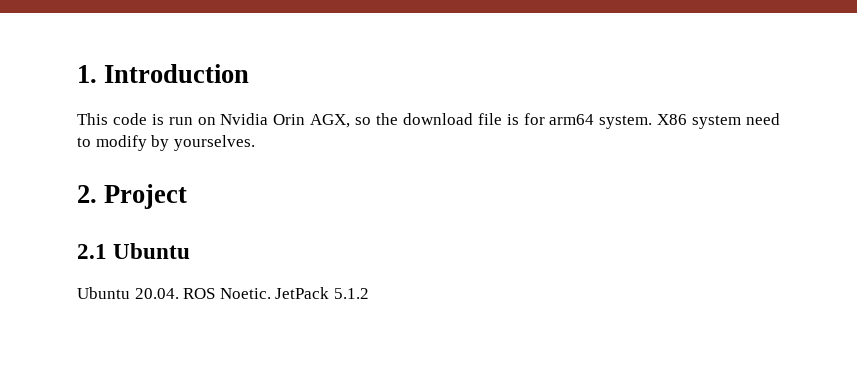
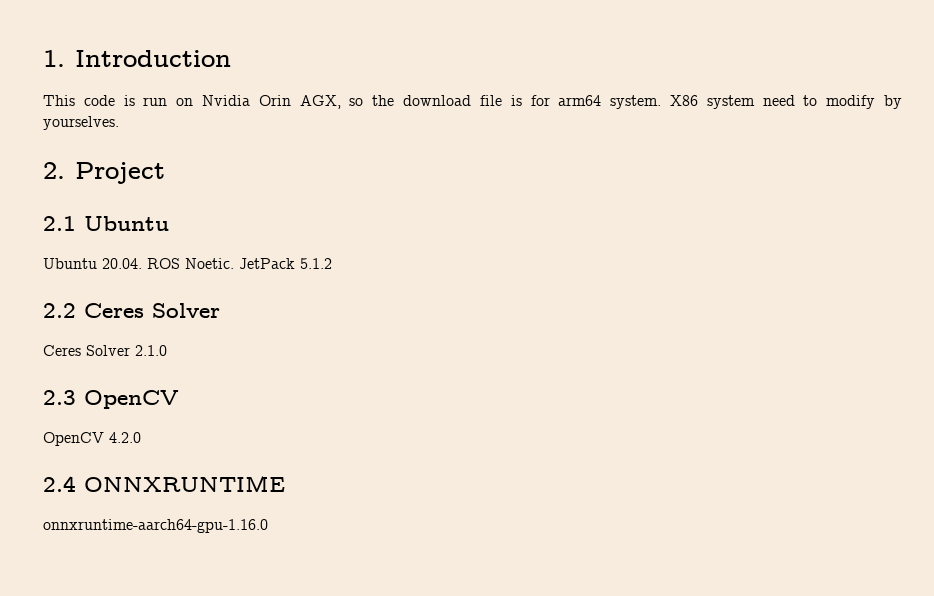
(369, 293) none -> [43,303,220,318] [43,345,167,356] [43,390,179,409] [43,432,141,446] [43,475,285,492] [43,519,268,533] // 2.2 Ceres Solver // Ceres Solver 2.1.0 // 2.3 OpenCV // OpenCV 4.2.0 // 2.4 ONNXRUNTIME // onnxruntime-aarch64-gpu-1.16.0

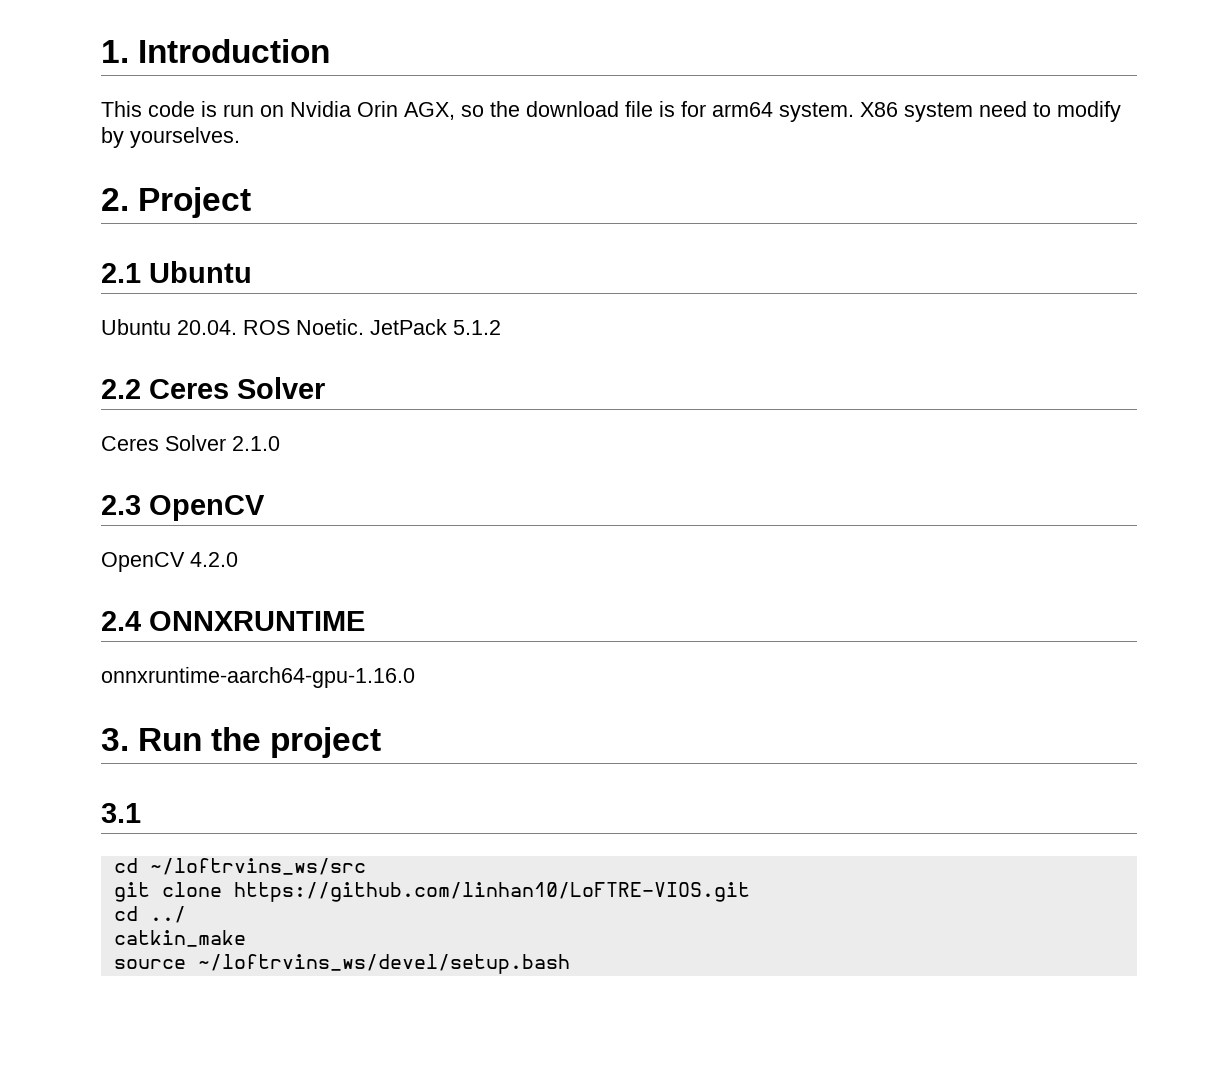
(268, 526) none -> [101,727,382,758] [101,803,141,823] [113,858,366,875] [113,882,750,902] [113,906,186,923] [113,930,246,947] [113,954,570,974] // 3. Run the project // 3.1 // cd ~/loftrvins_ws/src // git clone https://github.com/linhan10/LoFTRE-VIOS.git // cd ../ // catkin_make // source ~/loftrvins_ws/devel/setup.bash

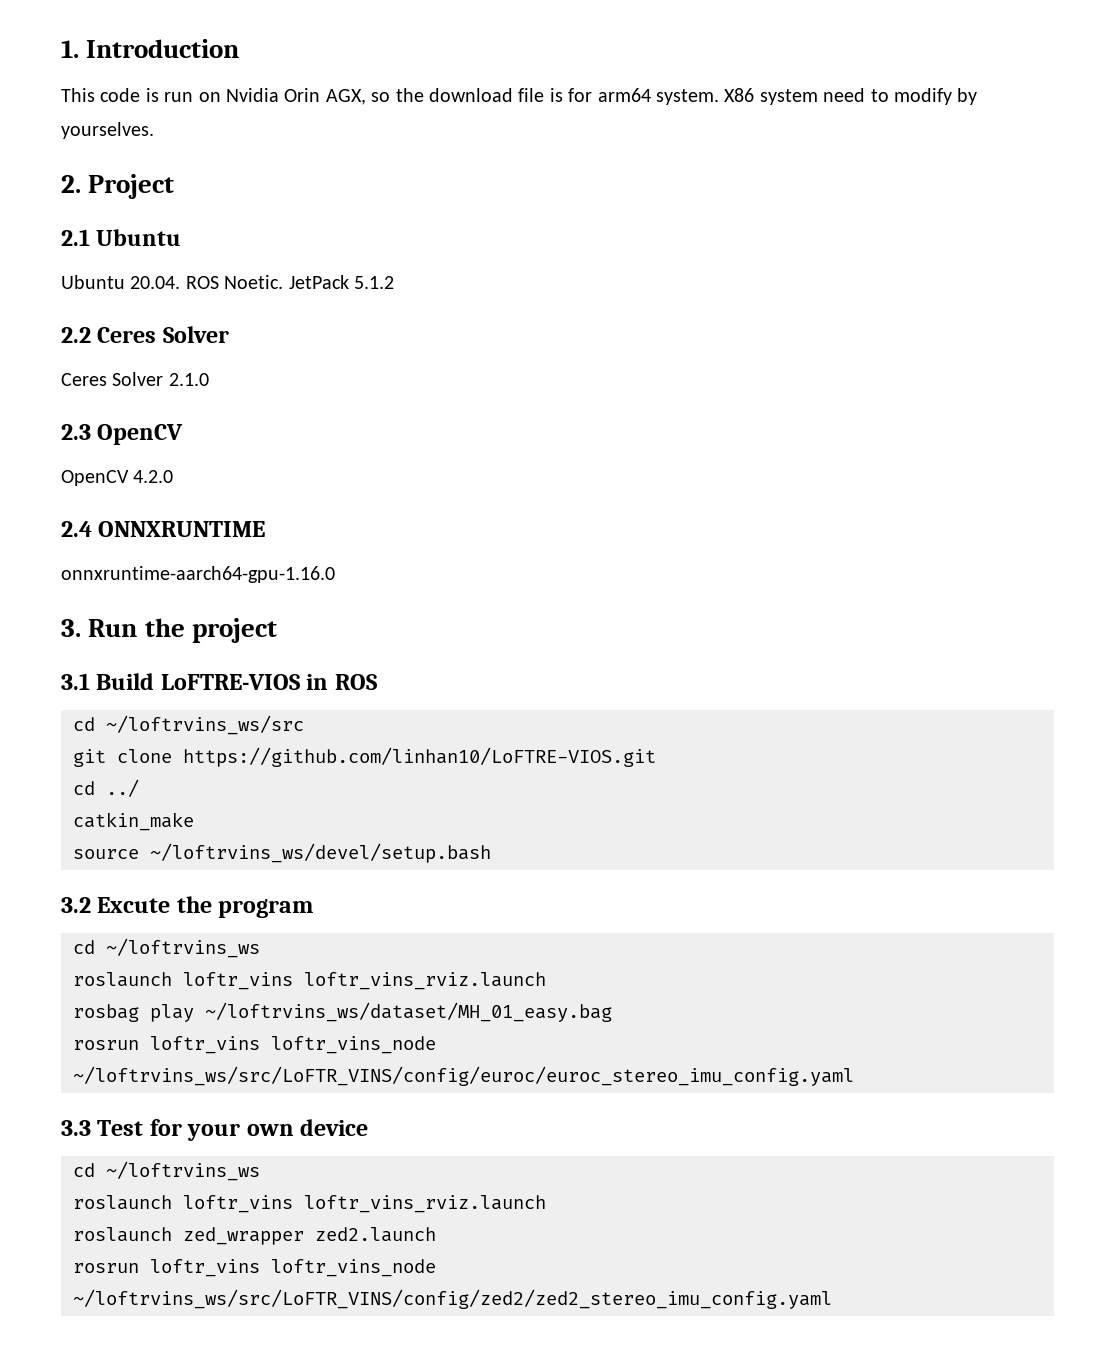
(141, 813) none -> [96,673,377,690] Build LoFTRE-VIOS in ROS
(570, 964) none -> [61,896,314,918] [73,938,260,958] [73,972,546,990] [73,1002,612,1022] [73,1036,436,1054] [73,1066,854,1086] [61,1119,369,1141] [73,1161,260,1181] [73,1195,546,1213] [73,1227,436,1245] [73,1259,436,1277] [73,1289,832,1309] // 3.2 Excute the program // cd ~/loftrvins_ws // roslaunch loftr_vins loftr_vins_rviz.launch // rosbag play ~/loftrvins_ws/dataset/MH_01_easy.bag // rosrun loftr_vins loftr_vins_node ~/loftrvins_ws/src/LoFTR_VINS/config/euroc/euroc_stereo_imu_config.yaml // 3.3 Test for your own device // cd ~/loftrvins_ws // roslaunch loftr_vins loftr_vins_rviz.launch // roslaunch zed_wrapper zed2.launch // rosrun loftr_vins loftr_vins_node ~/loftrvins_ws/src/LoFTR_VINS/config/zed2/zed2_stereo_imu_config.yaml

